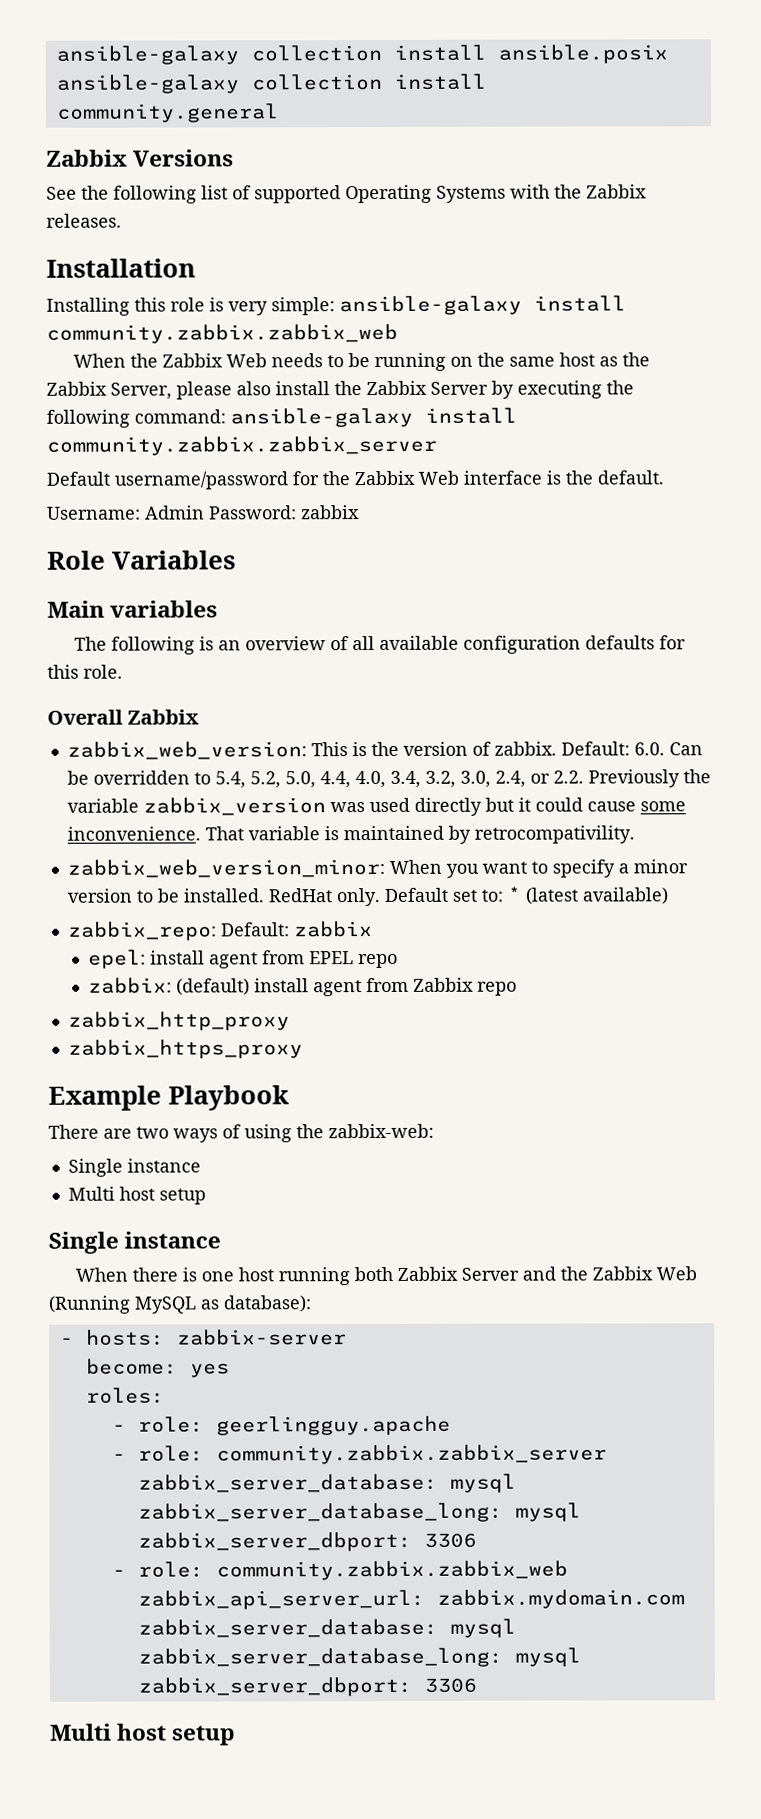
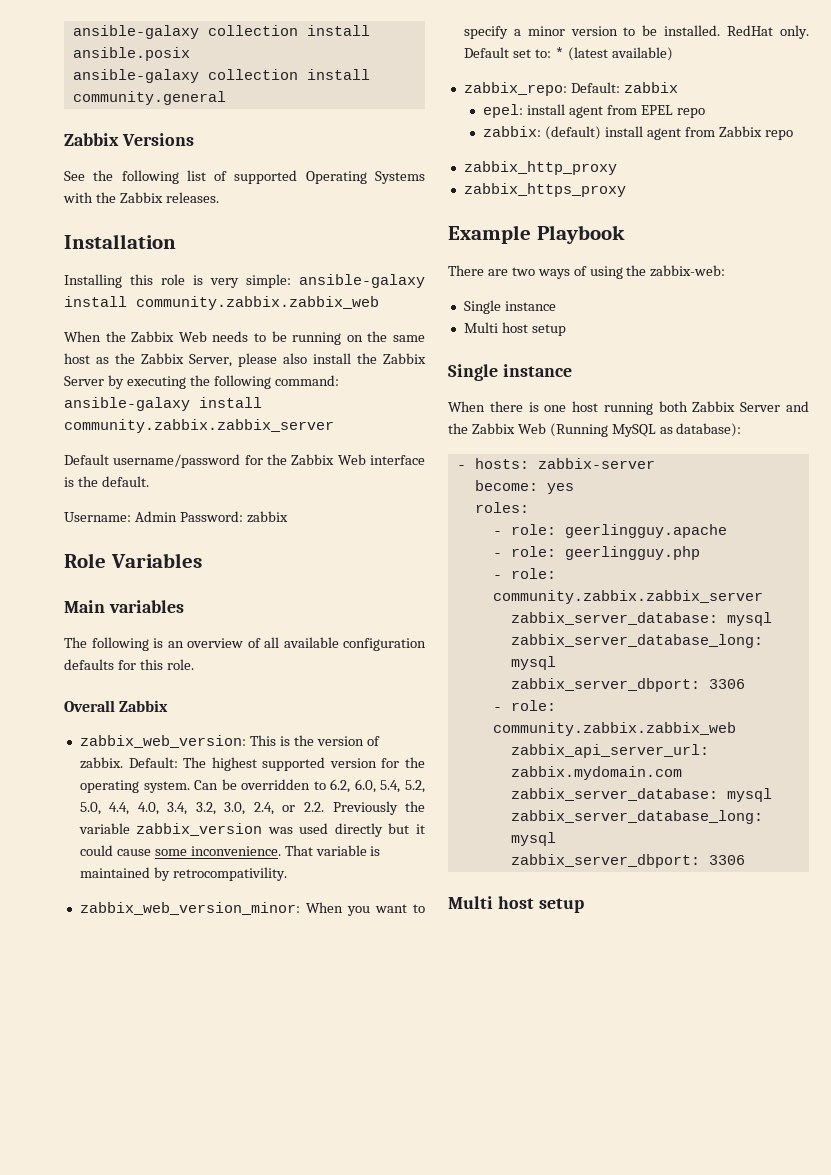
[633,742,665,756] 6.0. -> [183,757,425,771] [79,780,190,793] The highest supported version for the operating system.
(211, 778) none -> [330,779,376,793] 6.2, 6.0,
(451, 1425) none -> [492,546,700,560] // - role: geerlingguy.php

